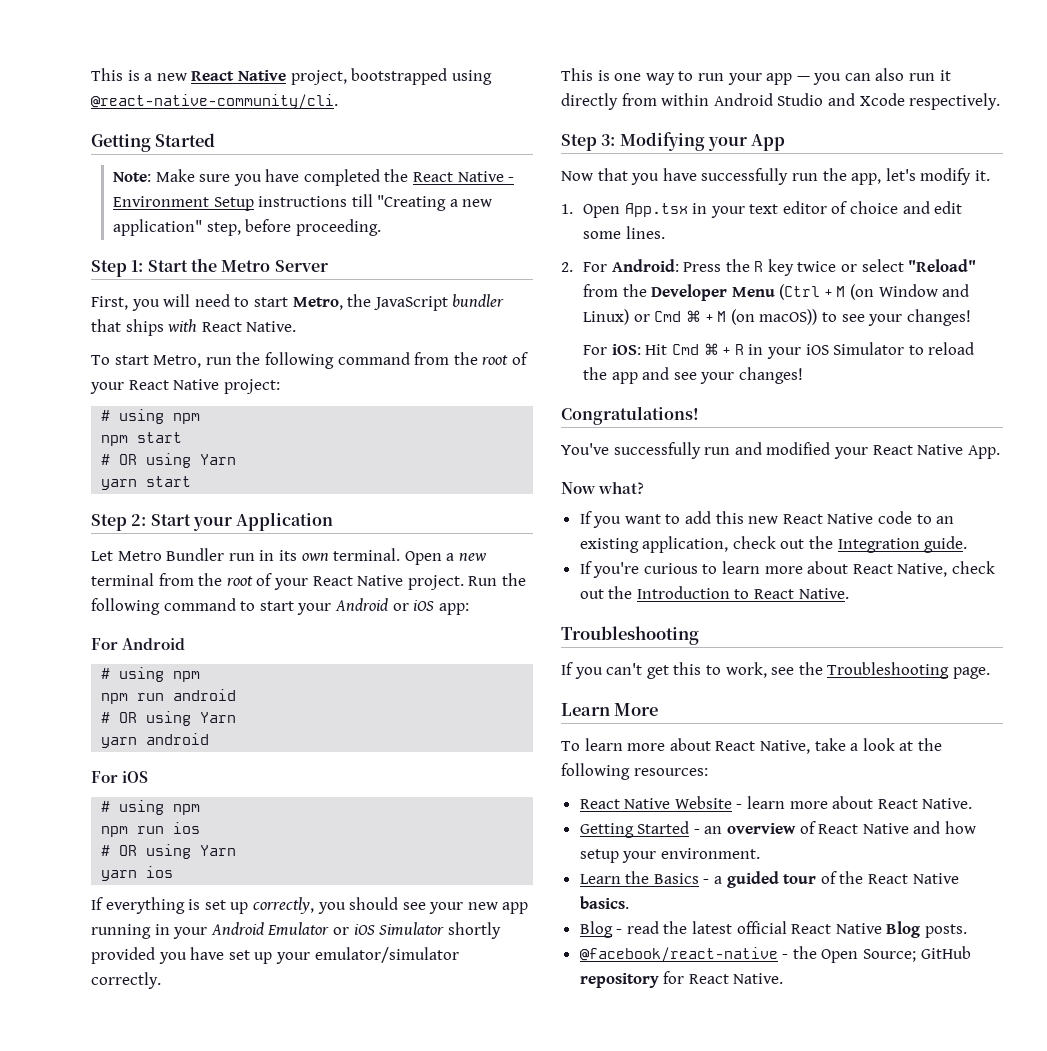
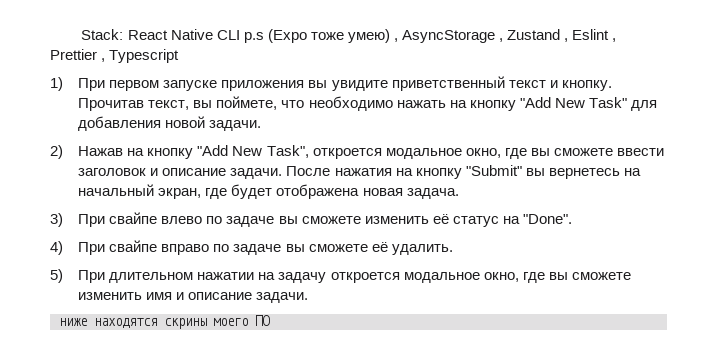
[91,68,492,85] [91,94,338,109] [91,133,216,152] [112,169,515,186] [112,194,493,211] [112,219,381,236] [91,258,328,277] [91,294,505,311] [91,319,297,336] [91,352,528,369] [90,379,280,394] [101,409,201,424] [101,432,183,446] [101,453,237,468] [101,476,192,490] [91,512,334,531] [91,548,486,565] [91,573,526,590] [91,598,469,615] [91,638,186,650] [101,667,201,682] [101,689,237,704] [101,711,237,726] [101,733,210,748] [91,771,149,783] [101,800,201,815] [101,822,201,837] [101,844,237,859] [101,866,174,881] [91,897,529,914] [91,922,501,939] [91,947,459,964] [91,972,161,989] [561,68,951,85] [561,93,1001,110] [561,132,786,151] [561,168,990,185] [561,201,963,218] [582,226,665,239] [561,259,977,276] [582,284,970,301] [582,309,971,326] [582,342,975,359] [582,367,803,384] [561,406,699,425] [561,442,1000,459] [561,481,645,494] [579,511,955,528] [579,536,968,553] [579,561,996,578] [579,586,849,599] [561,626,699,645] [561,662,990,679] [561,703,659,716] [561,738,942,754] [561,763,708,780] [579,796,973,809] [579,821,977,838] [579,848,760,863] [579,871,959,888] [579,896,629,909] [579,921,968,938] [579,946,971,963] [579,971,784,988] This is a new React Native project, bootstrapped using @react-native-community/cli. // Getting Started // Note: Make sure you have completed the React Native - Environment Setup instructions till "Creating a new application" step, before proceeding. // Step 1: Start the Metro Server // First, you will need to start Metro, the JavaScript bundler that ships with React Native. // To start Metro, run the following command from the root of your React Native project: // # using npm // npm start // # OR using Yarn // yarn start // Step 2: Start your Application // Let Metro Bundler run in its own terminal. Open a new terminal from the root of your React Native project. Run the following command to start your Android or iOS app: // For Android // # using npm // npm run android // # OR using Yarn // yarn android // For iOS // # using npm // npm run ios // # OR using Yarn // yarn ios // If everything is set up correctly, you should see your new app running in your Android Emulator or iOS Simulator shortly provided you have set up your emulator/simulator correctly. // This is one way to run your app — you can also run it directly from within Android Studio and Xcode respectively. // Step 3: Modifying your App // Now that you have successfully run the app, let's modify it. // 1. Open App.tsx in your text editor of choice and edit some lines. // 2. For Android: Press the R key twice or select "Reload" from the Developer Menu (Ctrl + M (on Window and Linux) or Cmd ⌘ + M (on macOS)) to see your changes! // For iOS: Hit Cmd ⌘ + R in your iOS Simulator to reload the app and see your changes! // Congratulations! // You've successfully run and modified your React Native App. // Now what? // If you want to add this new React Native code to an existing application, check out the Integration guide. // If you're curious to learn more about React Native, check out the Introduction to React Native. // Troubleshooting // If you can't get this to work, see the Troubleshooting page. // Learn More // To learn more about React Native, take a look at the following resources: // React Native Website - learn more about React Native. // Getting Started - an overview of React Native and how setup your environment. // Learn the Basics - a guided tour of the React Native basics. // Blog - read the latest official React Native Blog posts. // @facebook/react-native - the Open Source; GitHub repository for React Native. -> [81,29,617,43] [50,49,180,63] [50,76,612,91] [78,96,657,111] [78,116,262,131] [50,145,664,159] [78,165,641,179] [78,184,459,199] [50,212,572,227] [50,240,453,255] [50,269,631,283] [78,292,309,303] [59,315,270,329] Stack: React Native CLI p.s (Expo тоже умею) , AsyncStorage , Zustand , Eslint , Prettier , Typescript // 1) При первом запуске приложения вы увидите приветственный текст и кнопку. Прочитав текст, вы поймете, что необходимо нажать на кнопку "Add New Task" для добавления новой задачи. // 2) Нажав на кнопку "Add New Task", откроется модальное окно, где вы сможете ввести заголовок и описание задачи. После нажатия на кнопку "Submit" вы вернетесь на начальный экран, где будет отображена новая задача. // 3) При свайпе влево по задаче вы сможете изменить её статус на "Done". // 4) При свайпе вправо по задаче вы сможете её удалить. // 5) При длительном нажатии на задачу откроется модальное окно, где вы сможете изменить имя и описание задачи. // ниже находятся скрины моего ПО

